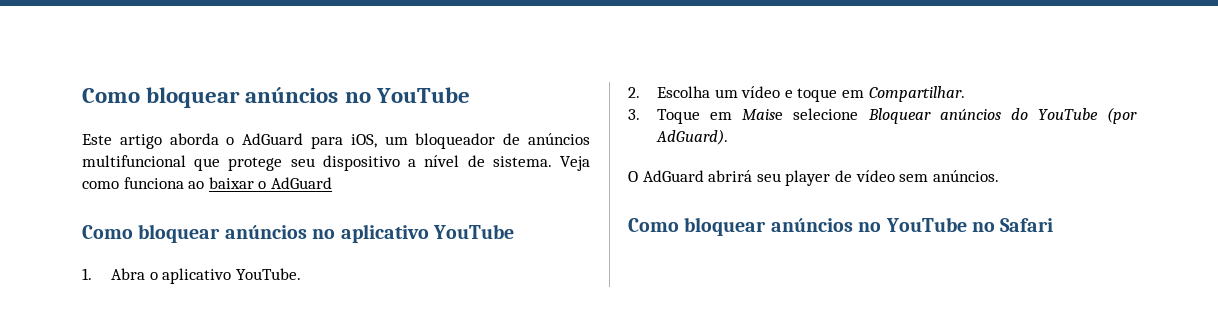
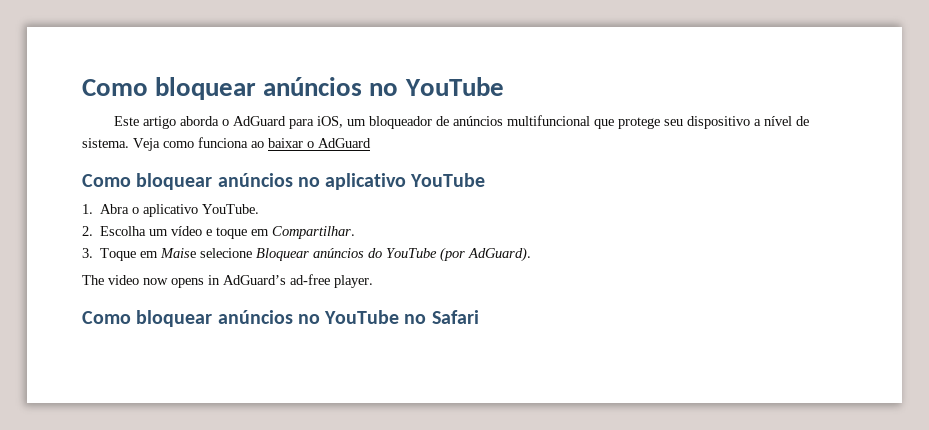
[628,170,999,186] O AdGuard abrirá seu player de vídeo sem anúncios. -> [82,274,373,288] The video now opens in AdGuard’s ad-free player.

